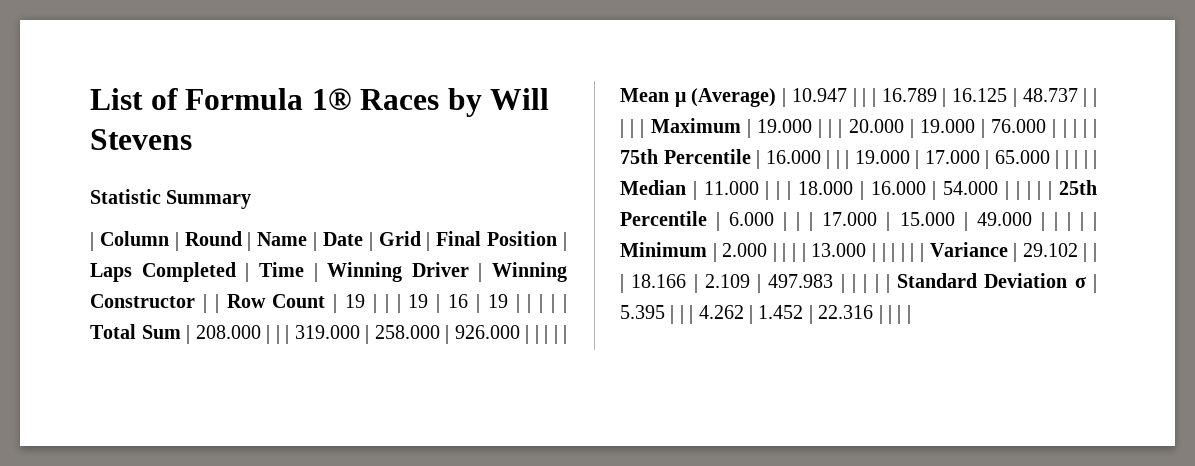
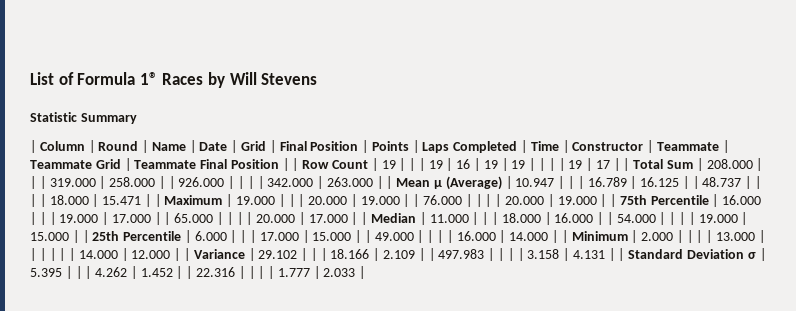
(568, 241) none -> [371,140,419,153] Points |
[327,262,567,282] [90,294,195,308] Winning Driver | Winning Constructor -> [572,140,729,153] [30,158,279,171] Constructor | Teammate | Teammate Grid | Teammate Final Position
[527,294,568,313] | | | | -> [511,158,630,171] 19 | | | | 19 | 17 | |
(449, 334) none -> [168,176,175,189] |
(558, 334) none -> [267,176,383,189] 342.000 | 263.000 |
(1017, 97) none -> [692,176,699,189] |
(635, 128) none -> [49,194,151,207] 18.000 | 15.471 |
(985, 128) none -> [413,194,420,207] |
(1087, 128) none -> [504,194,607,207] 20.000 | 19.000 |
(989, 159) none -> [164,212,171,225] |
(1088, 159) none -> [256,212,358,225] 20.000 | 17.000 |
(937, 190) none -> [606,212,613,225] |
(1042, 190) none -> [698,212,748,225] [30,230,79,243] 19.000 | 15.000 |
(968, 221) none -> [364,230,371,243] |
(1084, 221) none -> [456,230,558,243] 16.000 | 14.000 |
(924, 252) none -> [78,248,191,261] 14.000 | 12.000 | |
(762, 283) none -> [428,248,435,261] |
(879, 283) none -> [527,248,615,261] 3.158 | 4.131 |
(813, 314) none -> [186,266,193,279] |
(911, 314) none -> [277,266,366,279] 1.777 | 2.033 |

